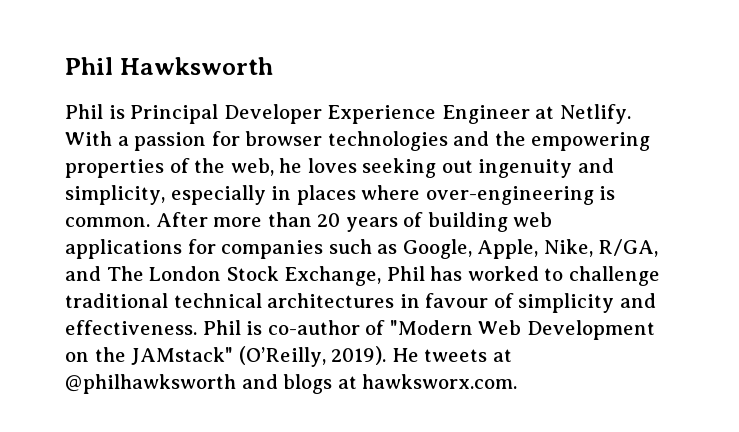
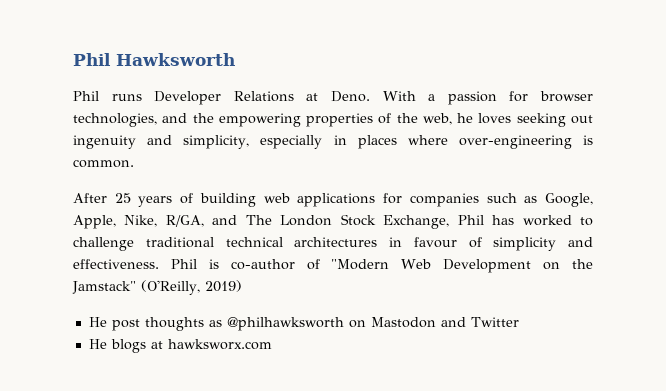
[108,104,631,124] is Principal Developer Experience Engineer at Netlify. -> [111,91,370,105] runs Developer Relations at Deno.
[327,131,448,151] technologies -> [73,113,157,127] technologies,
[155,212,341,227] After more than 20 -> [73,193,131,203] // After 25
[131,346,512,367] [65,374,278,394] JAMstack" (O’Reilly, 2019). He tweets at @philhawksworth and -> [72,280,242,295] [88,317,519,331] [88,339,107,349] Jamstack" (O'Reilly, 2019) // He post thoughts as @philhawksworth on Mastodon and Twitter // He
[362,374,518,389] hawksworx.com. -> [167,339,272,350] hawksworx.com

